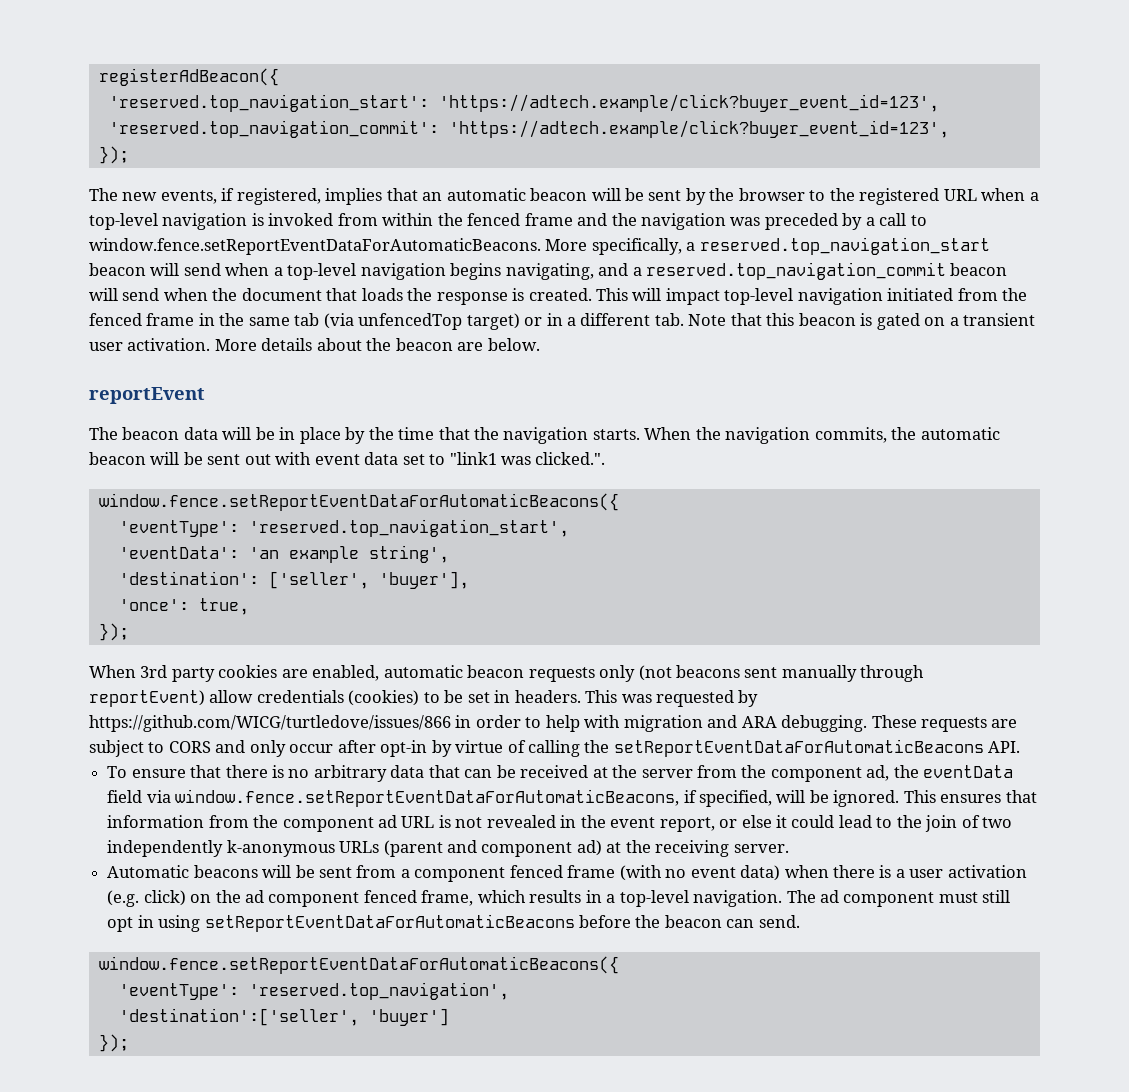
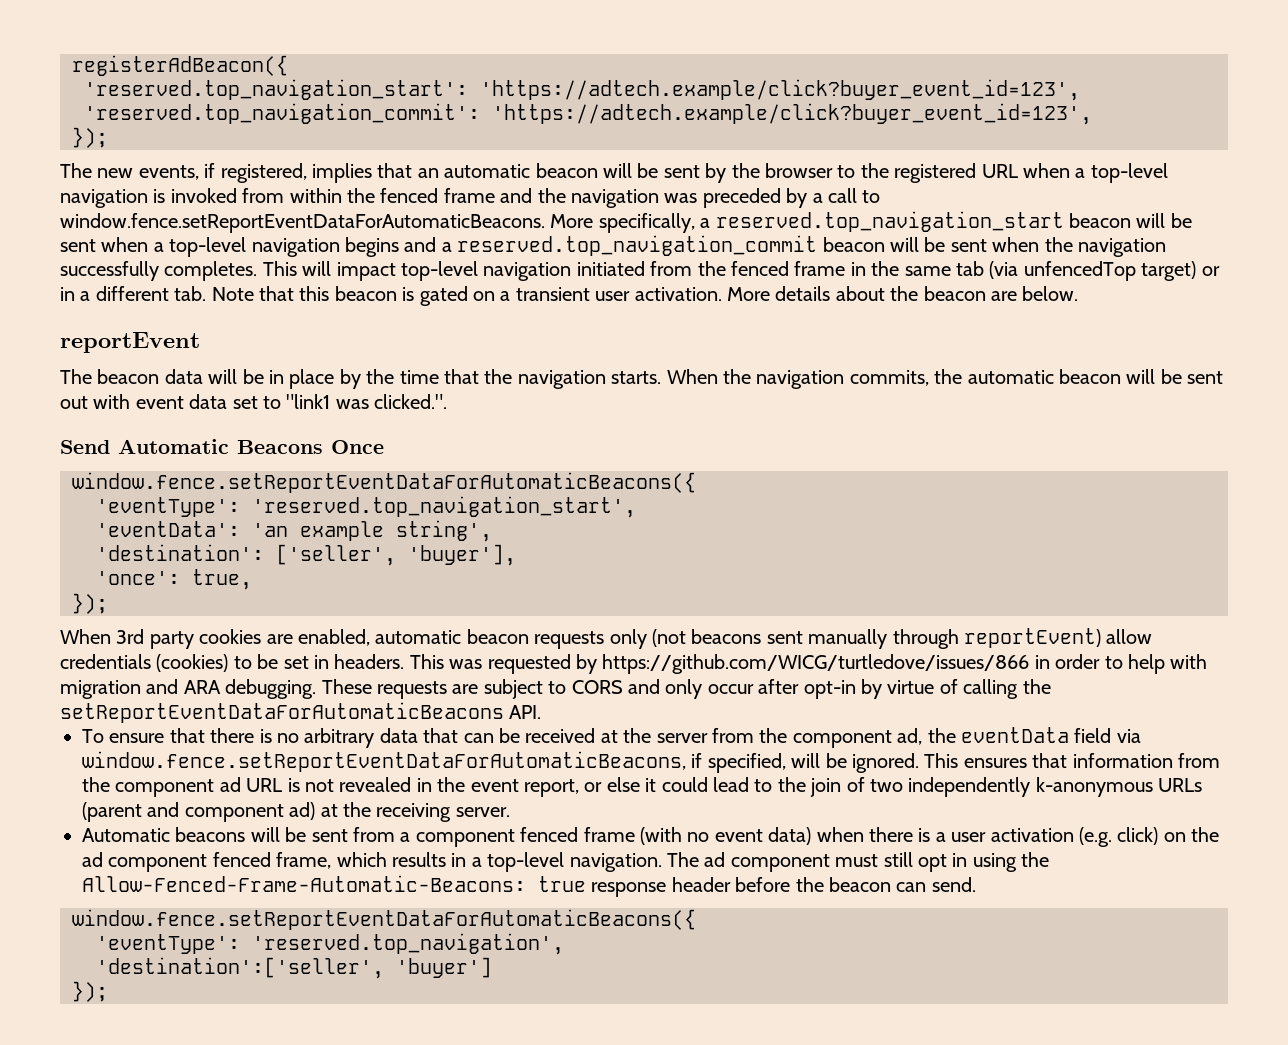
[183,263,221,276] send -> [1170,213,1192,228] [60,239,96,252] be sent
[505,263,594,280] navigating, -> (399, 247) none
[122,288,592,305] send when the document that loads the response is created. -> [924,237,1166,257] [60,261,258,281] be sent when the navigation successfully completes.
(606, 458) none -> [60,439,384,454] // Send Automatic Beacons Once
[204,914,575,932] setReportEventDataForAutomaticBeacons -> [1021,852,1050,867] [82,875,731,897] the Allow-Fenced-Frame-Automatic-Beacons: true response header

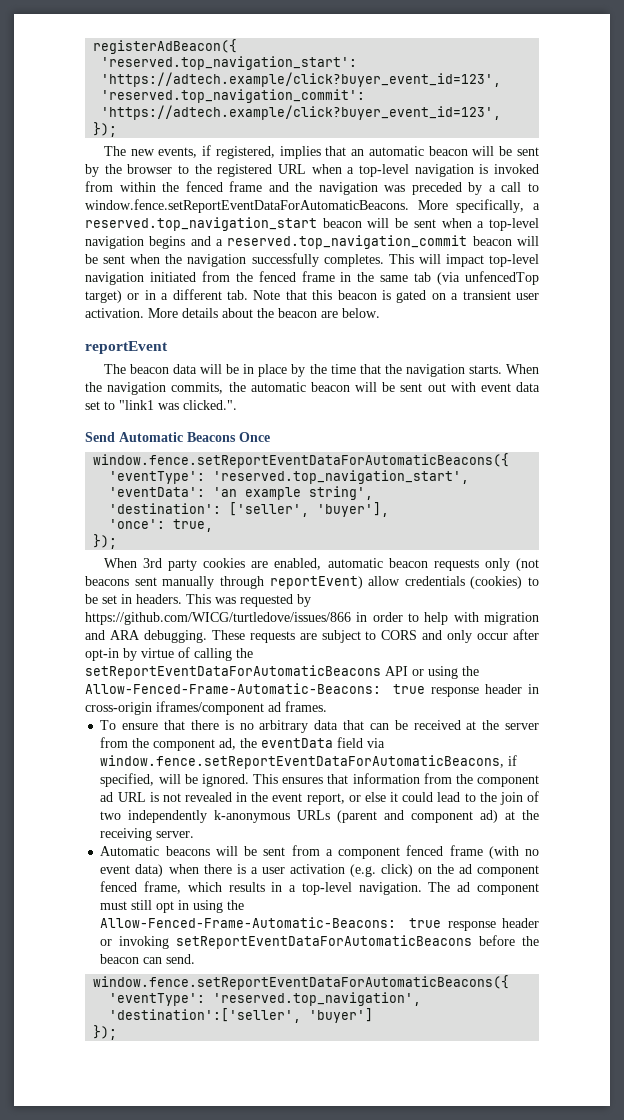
[509,705,542,719] API. -> [385,666,479,679] [85,683,539,697] [85,701,327,715] API or using the Allow-Fenced-Frame-Automatic-Beacons: true response header in cross-origin iframes/component ad frames.
(731, 884) none -> [100,935,473,949] or invoking setReportEventDataForAutomaticBeacons

